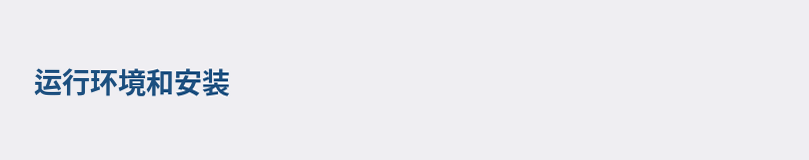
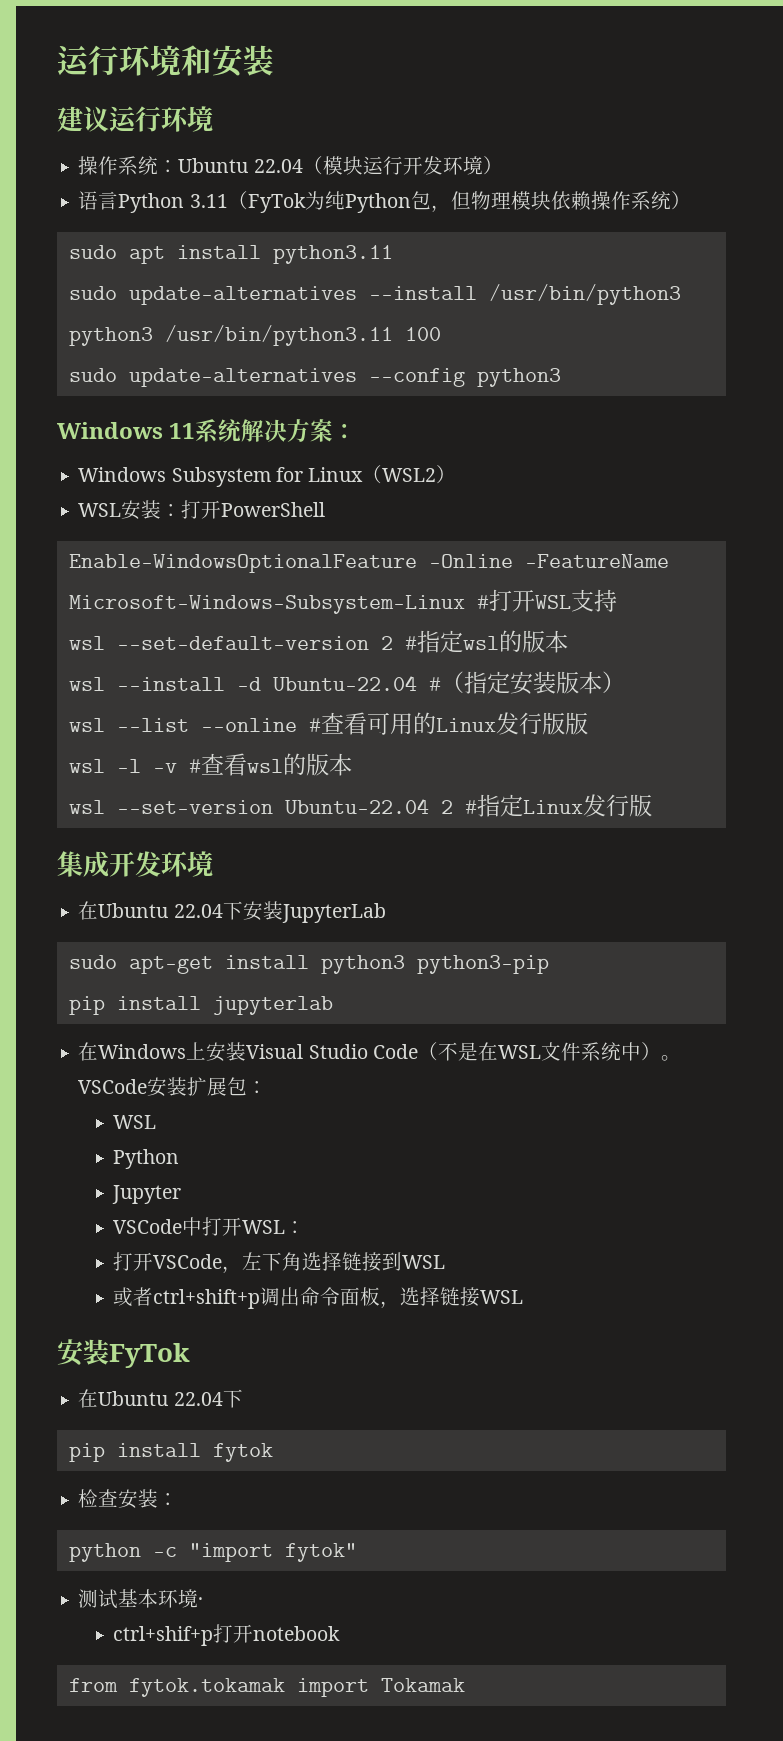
(231, 82) none -> [57,106,213,132] [78,156,503,175] [78,191,691,213] [68,245,393,264] [68,284,681,305] [68,325,441,346] [68,368,561,387] [57,419,357,443] [78,465,457,487] [78,500,326,520] [68,554,669,573] [68,589,617,614] [68,630,568,653] [68,671,625,695] [68,712,588,735] [68,753,352,776] [68,794,652,817] [57,851,213,877] [78,901,386,923] [68,955,549,974] [68,996,333,1015] [78,1042,681,1062] [78,1077,268,1097] [113,1115,157,1129] [113,1149,180,1169] [112,1185,182,1204] [113,1217,306,1236] [113,1252,446,1273] [113,1287,524,1309] [57,1339,190,1368] [78,1389,243,1408] [68,1443,273,1462] [78,1489,179,1509] [68,1543,357,1562] [78,1589,204,1609] [113,1624,341,1646] [68,1678,465,1697] // 建议运行环境 // 操作系统：Ubuntu 22.04（模块运行开发环境） // 语言Python 3.11（FyTok为纯Python包，但物理模块依赖操作系统） // sudo apt install python3.11 // sudo update-alternatives --install /usr/bin/python3 python3 /usr/bin/python3.11 100 // sudo update-alternatives --config python3 // Windows 11系统解决方案： // Windows Subsystem for Linux（WSL2） // WSL安装：打开PowerShell // Enable-WindowsOptionalFeature -Online -FeatureName Microsoft-Windows-Subsystem-Linux #打开WSL支持 // wsl --set-default-version 2 #指定wsl的版本 // wsl --install -d Ubuntu-22.04 #（指定安装版本） // wsl --list --online #查看可用的Linux发行版版 // wsl -l -v #查看wsl的版本 // wsl --set-version Ubuntu-22.04 2 #指定Linux发行版 // 集成开发环境 // 在Ubuntu 22.04下安装JupyterLab // sudo apt-get install python3 python3-pip // pip install jupyterlab // 在Windows上安装Visual Studio Code（不是在WSL文件系统中）。VSCode安装扩展包： // WSL // Python // Jupyter // VSCode中打开WSL： // 打开VSCode，左下角选择链接到WSL // 或者ctrl+shift+p调出命令面板，选择链接WSL // 安装FyTok // 在Ubuntu 22.04下 // pip install fytok // 检查安装： // python -c "import fytok" // 测试基本环境· // ctrl+shif+p打开notebook // from fytok.tokamak import Tokamak

